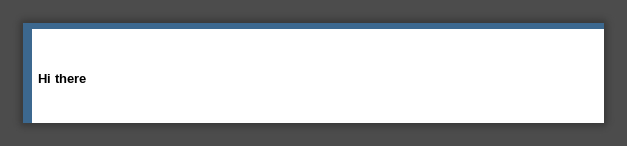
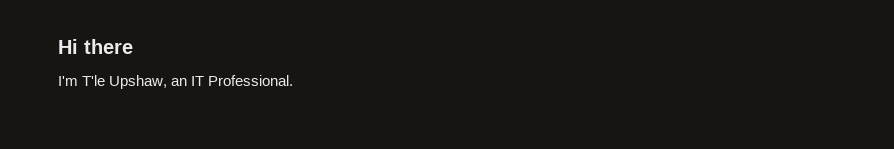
(86, 78) none -> [58,75,294,89] // I'm T'le Upshaw, an IT Professional.

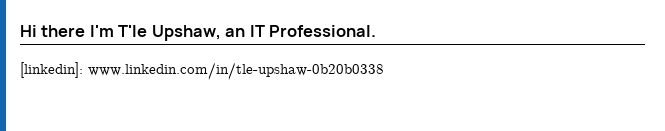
(133, 46) // -> (86, 31) none
(294, 80) none -> [20,62,384,80] // [linkedin]: www.linkedin.com/in/tle-upshaw-0b20b0338

